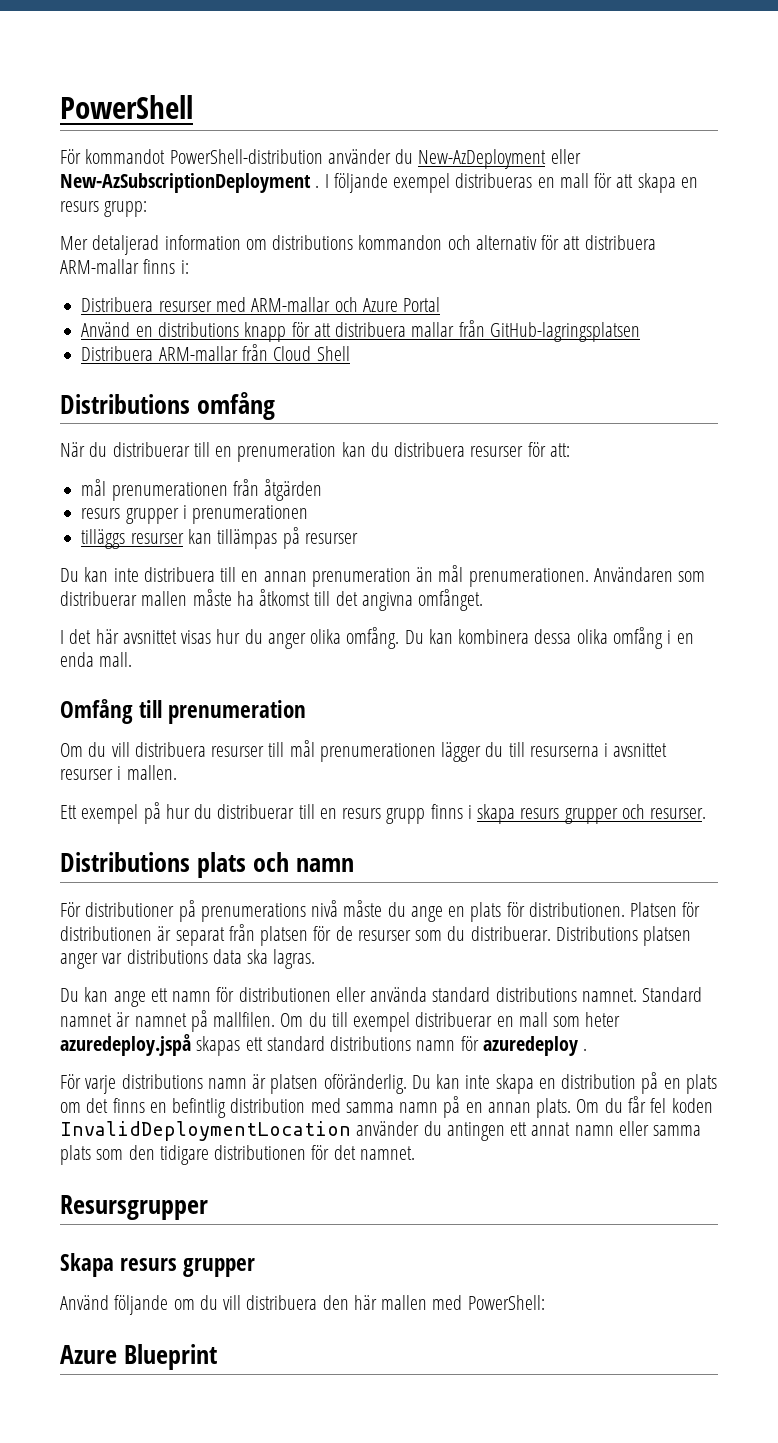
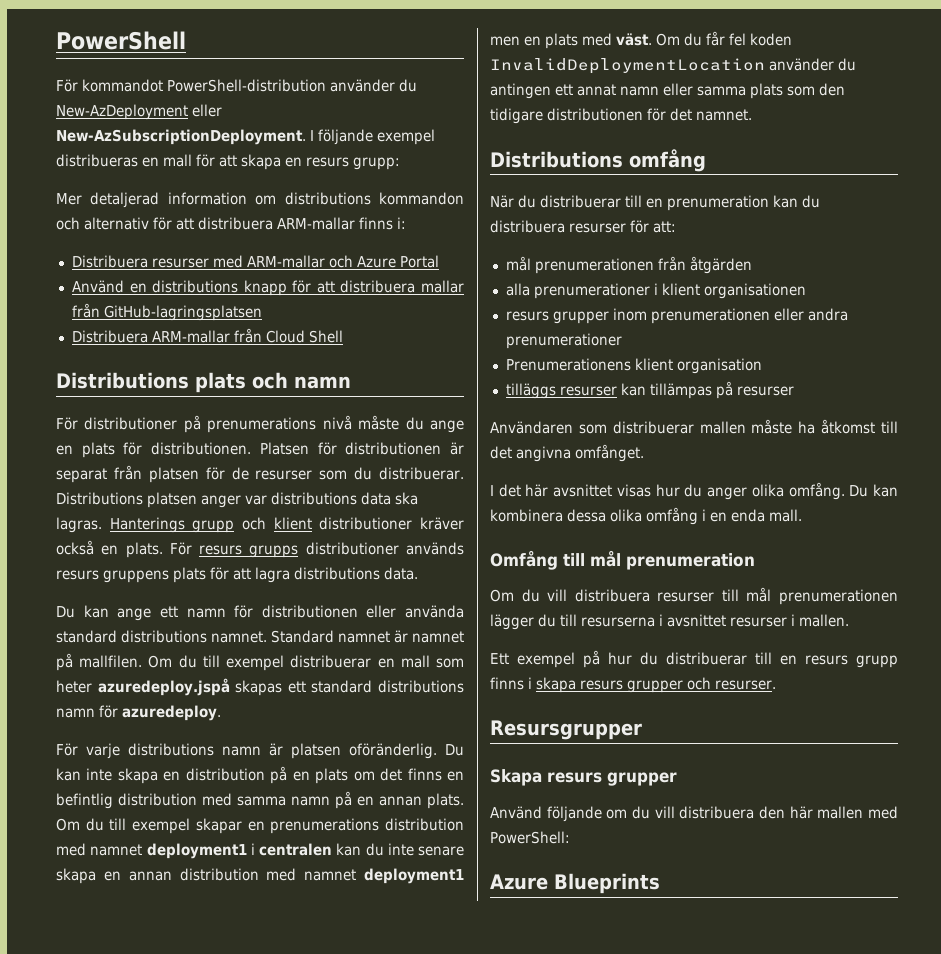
[60,173,320,193] New-AzSubscriptionDeployment . -> [56,129,306,145] New-AzSubscriptionDeployment.
(350, 353) none -> [56,372,351,393] [56,415,465,433] [56,442,464,458] [56,465,465,483] [56,492,418,508] [56,517,464,533] [56,540,464,558] [56,567,418,583] [56,605,464,621] [56,630,464,643] [56,653,465,671] [56,678,464,696] [56,705,221,721] [56,743,464,759] [56,766,464,784] [56,791,464,809] [56,818,465,834] [56,843,464,859] [56,868,464,884] [490,31,792,49] [490,58,856,74] [490,83,845,99] [490,108,752,124] // Distributions plats och namn // För distributioner på prenumerations nivå måste du ange en plats för distributionen. Platsen för distributionen är separat från platsen för de resurser som du distribuerar. Distributions platsen anger var distributions data ska lagras. Hanterings grupp och klient distributioner kräver också en plats. För resurs grupps distributioner används resurs gruppens plats för att lagra distributions data. // Du kan ange ett namn för distributionen eller använda standard distributions namnet. Standard namnet är namnet på mallfilen. Om du till exempel distribuerar en mall som heter azuredeploy.jspå skapas ett standard distributions namn för azuredeploy. // För varje distributions namn är platsen oföränderlig. Du kan inte skapa en distribution på en plats om det finns en befintlig distribution med samma namn på en annan plats. Om du till exempel skapar en prenumerations distribution med namnet deployment1 i centralen kan du inte senare skapa en annan distribution med namnet deployment1 men en plats med väst. Om du får fel koden InvalidDeploymentLocation använder du antingen ett annat namn eller samma plats som den tidigare distributionen för det namnet.
[81,505,309,524] // resurs grupper i prenumerationen -> [505,283,806,299] [505,308,848,324] [505,333,622,349] [505,358,762,374] // alla prenumerationer i klient organisationen // resurs grupper inom prenumerationen eller andra prenumerationer // Prenumerationens klient organisation
[60,565,589,587] Du kan inte distribuera till en annan prenumeration än mål prenumerationen. -> (794, 391) none
(163, 709) none -> [590,550,621,567] mål
[60,852,355,878] [60,900,701,922] [60,924,692,946] [60,949,316,969] [60,987,703,1007] [60,1010,621,1032] [60,1034,588,1056] [60,1072,717,1094] [60,1096,713,1118] [60,1121,702,1141] [60,1145,415,1165] // Distributions plats och namn // För distributioner på prenumerations nivå måste du ange en plats för distributionen. Platsen för distributionen är separat från platsen för de resurser som du distribuerar. Distributions platsen anger var distributions data ska lagras. // Du kan ange ett namn för distributionen eller använda standard distributions namnet. Standard namnet är namnet på mallfilen. Om du till exempel distribuerar en mall som heter azuredeploy.jspå skapas ett standard distributions namn för azuredeploy . // För varje distributions namn är platsen oföränderlig. Du kan inte skapa en distribution på en plats om det finns en befintlig distribution med samma namn på en annan plats. Om du får fel koden InvalidDeploymentLocation använder du antingen ett annat namn eller samma plats som den tidigare distributionen för det namnet. -> (776, 685) none
[124,1344,218,1370] Blueprint -> [554,873,660,894] Blueprints

